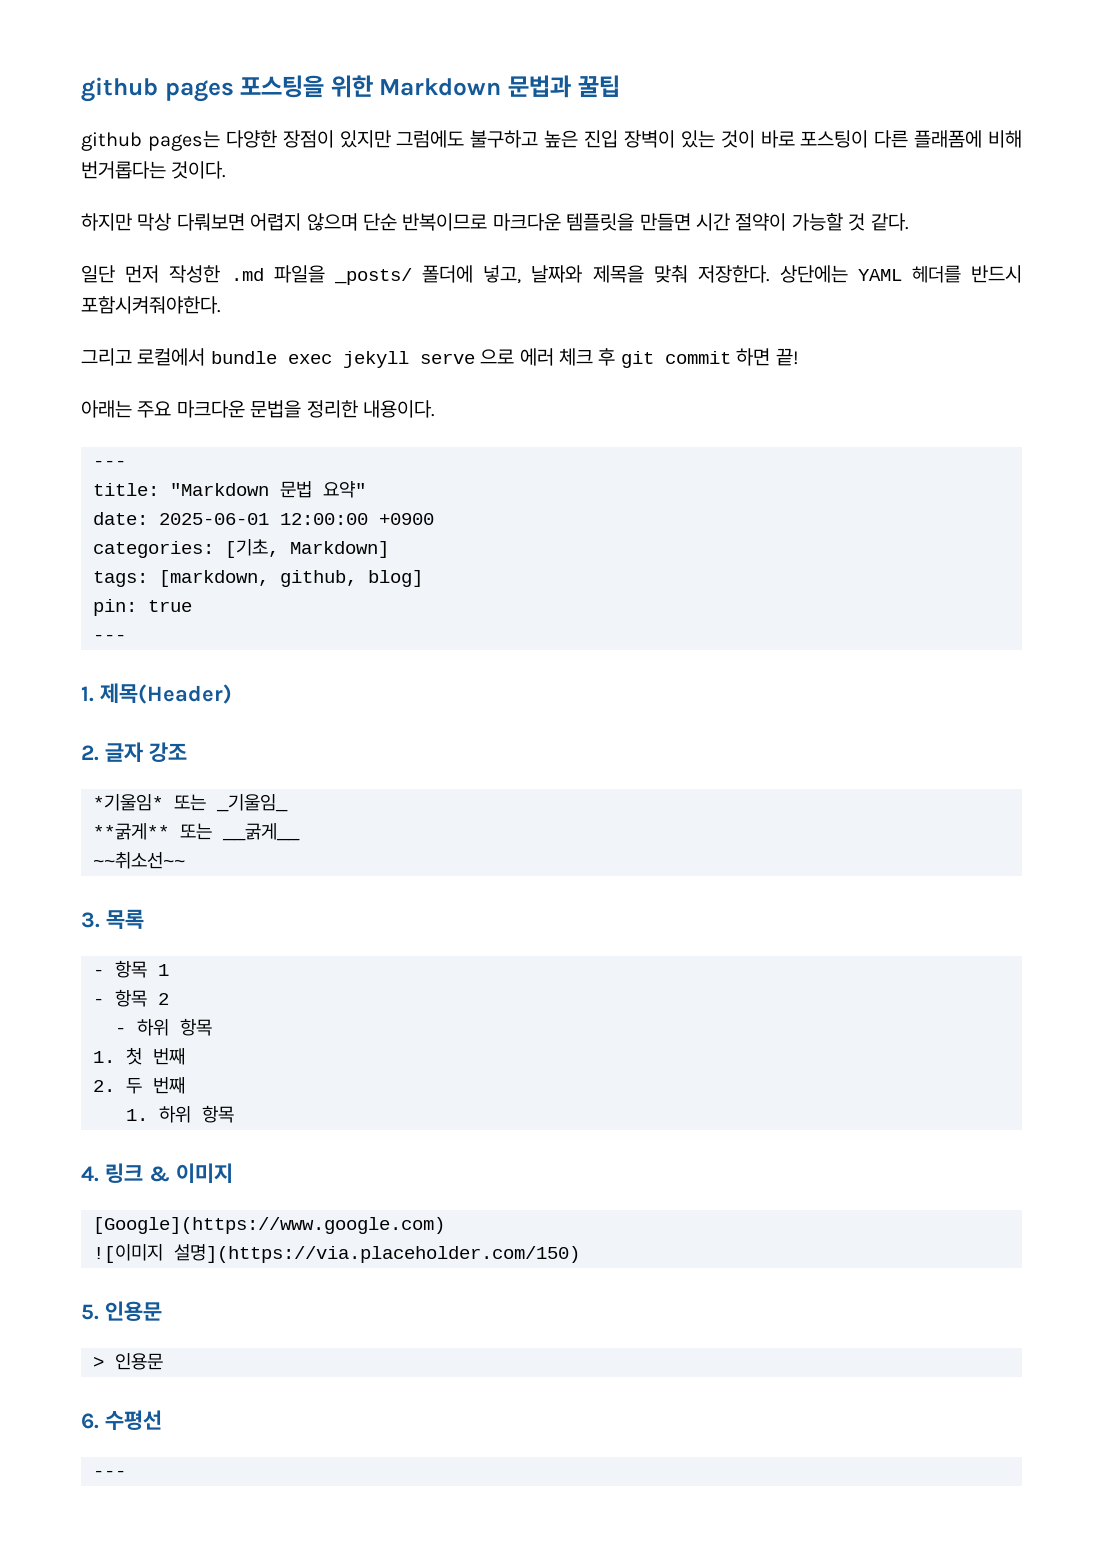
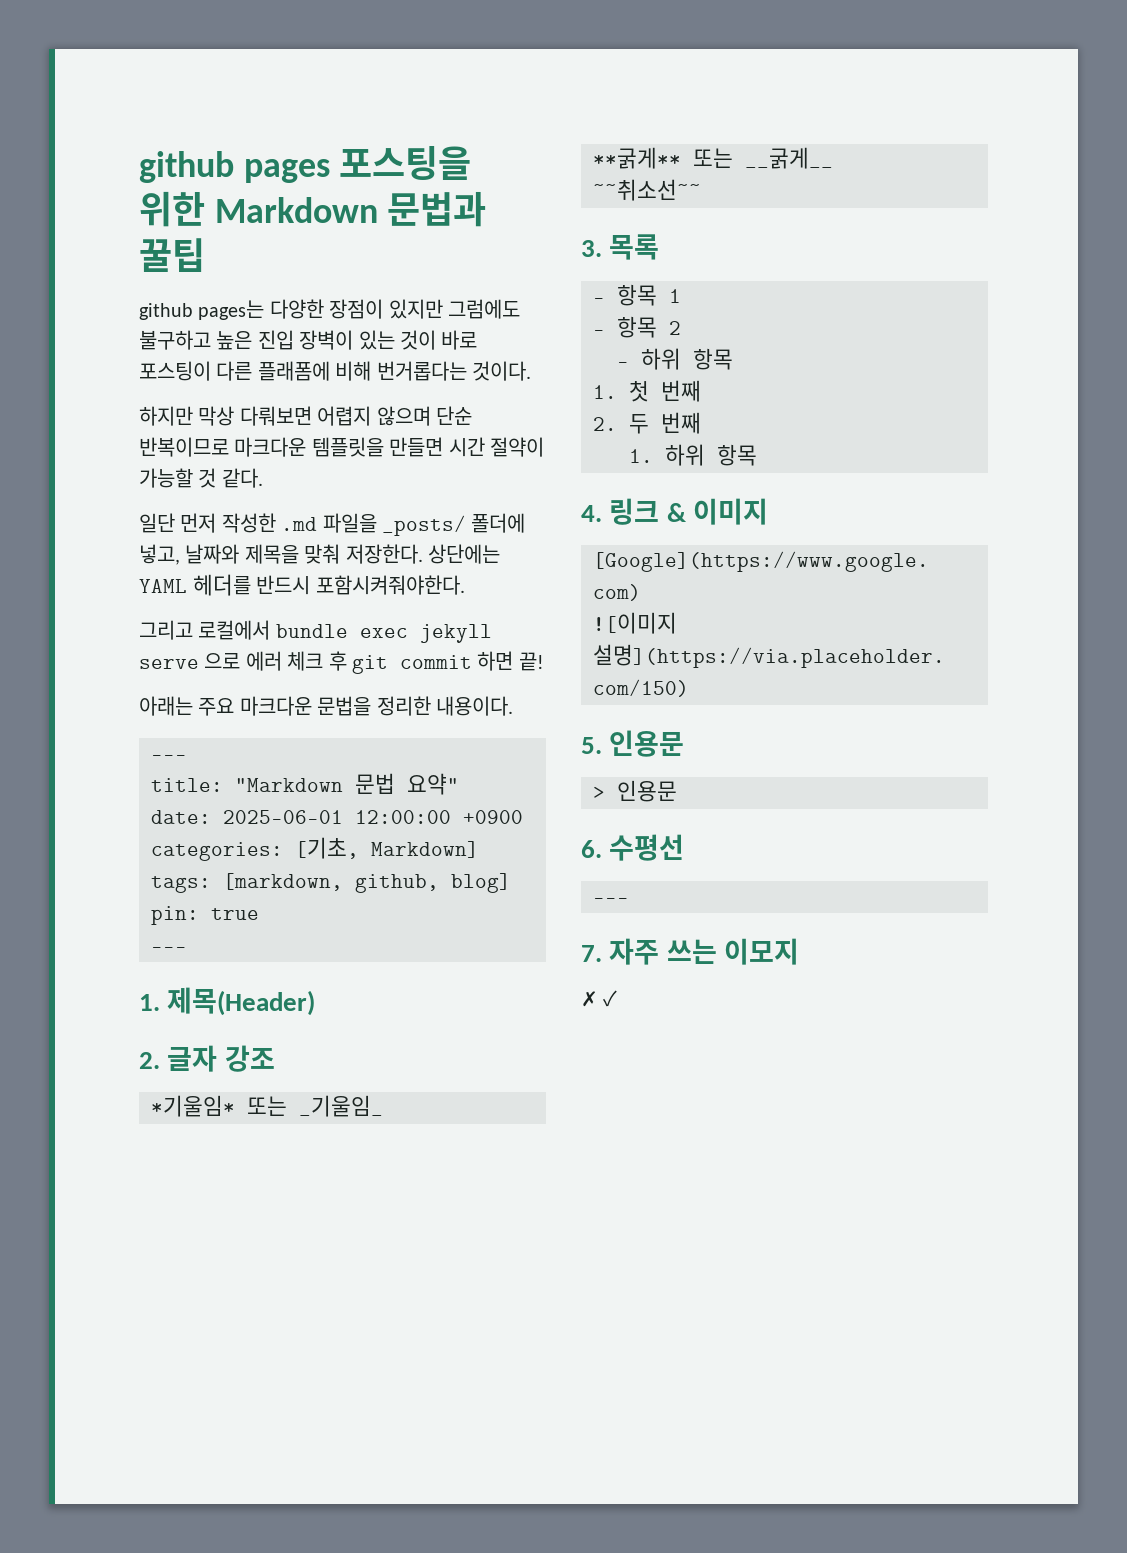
(126, 1473) none -> [581,938,799,965] [581,990,618,1007] // 7. 자주 쓰는 이모지 // ✗ ✓

